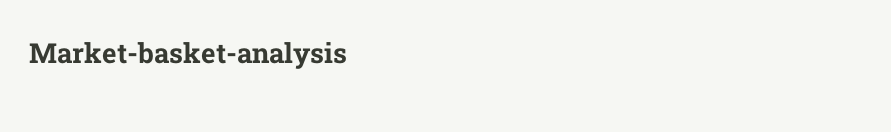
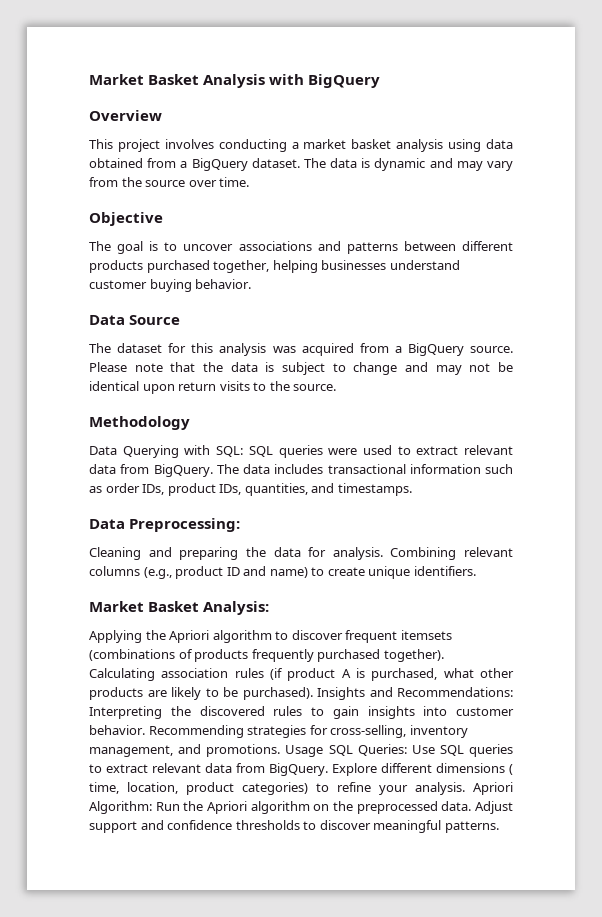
[29,42,347,69] Market-basket-analysis -> [89,74,381,88] [89,110,162,121] [89,139,514,152] [89,158,513,171] [89,177,250,187] [89,212,163,226] [89,241,513,254] [89,260,460,273] [89,279,252,292] [89,315,181,325] [89,343,514,356] [89,362,513,375] [89,381,337,394] [89,416,190,430] [89,445,513,458] [89,464,513,477] [89,483,412,496] [89,518,241,532] [89,547,513,560] [89,566,476,579] [89,601,270,615] [89,630,452,643] [89,649,444,662] [89,668,514,681] [89,687,513,700] [89,706,514,719] [89,725,468,738] [89,744,513,757] [89,763,513,776] [89,782,513,795] [89,801,513,814] [89,820,499,833] Market Basket Analysis with BigQuery // Overview // This project involves conducting a market basket analysis using data obtained from a BigQuery dataset. The data is dynamic and may vary from the source over time. // Objective // The goal is to uncover associations and patterns between different products purchased together, helping businesses understand customer buying behavior. // Data Source // The dataset for this analysis was acquired from a BigQuery source. Please note that the data is subject to change and may not be identical upon return visits to the source. // Methodology // Data Querying with SQL: SQL queries were used to extract relevant data from BigQuery. The data includes transactional information such as order IDs, product IDs, quantities, and timestamps. // Data Preprocessing: // Cleaning and preparing the data for analysis. Combining relevant columns (e.g., product ID and name) to create unique identifiers. // Market Basket Analysis: // Applying the Apriori algorithm to discover frequent itemsets (combinations of products frequently purchased together). Calculating association rules (if product A is purchased, what other products are likely to be purchased). Insights and Recommendations: Interpreting the discovered rules to gain insights into customer behavior. Recommending strategies for cross-selling, inventory management, and promotions. Usage SQL Queries: Use SQL queries to extract relevant data from BigQuery. Explore different dimensions ( time, location, product categories) to refine your analysis. Apriori Algorithm: Run the Apriori algorithm on the preprocessed data. Adjust support and confidence thresholds to discover meaningful patterns.

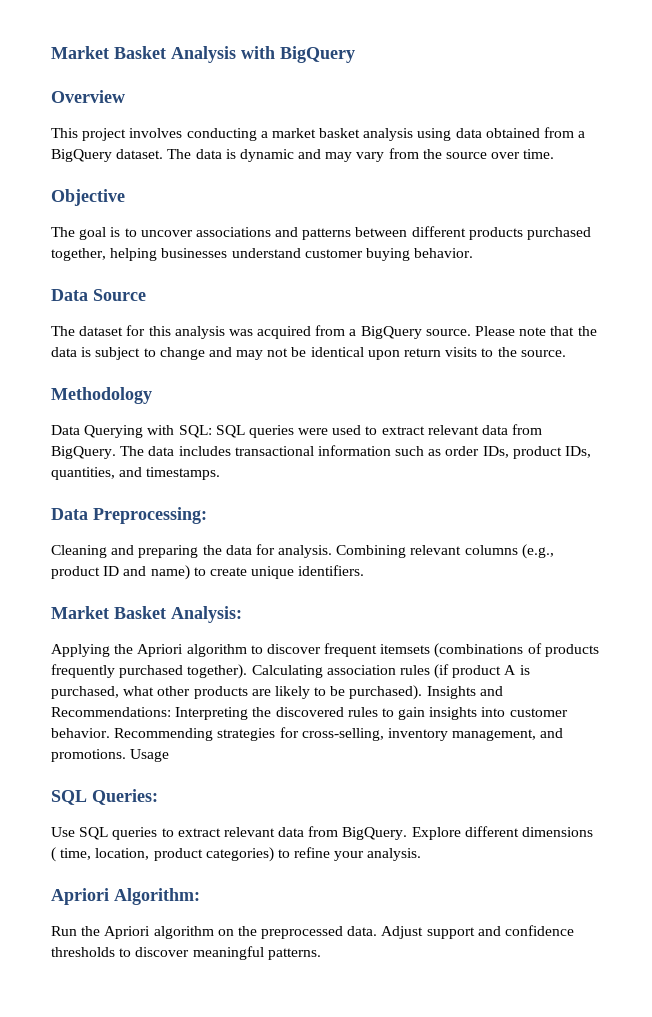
(324, 751) none -> (170, 755) //
(407, 750) none -> (158, 797) //
(465, 788) none -> (422, 854) //
(152, 807) none -> (200, 896) //

